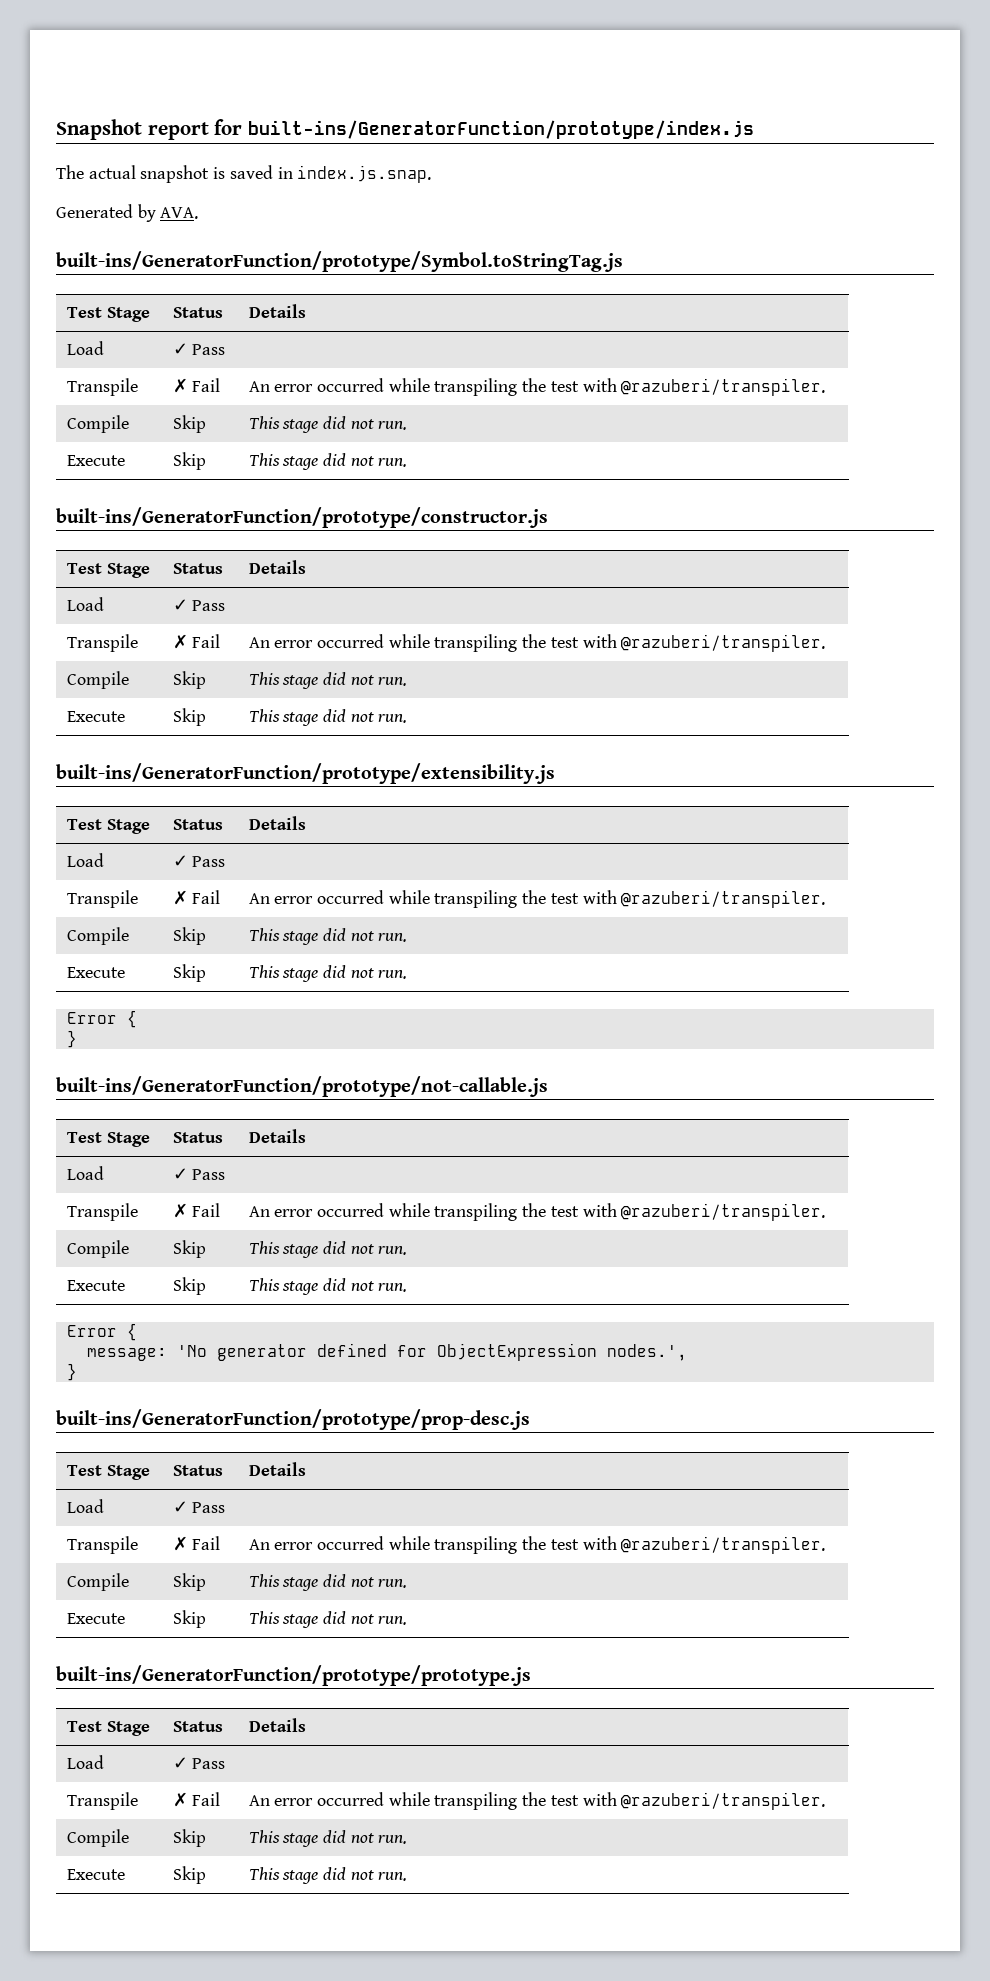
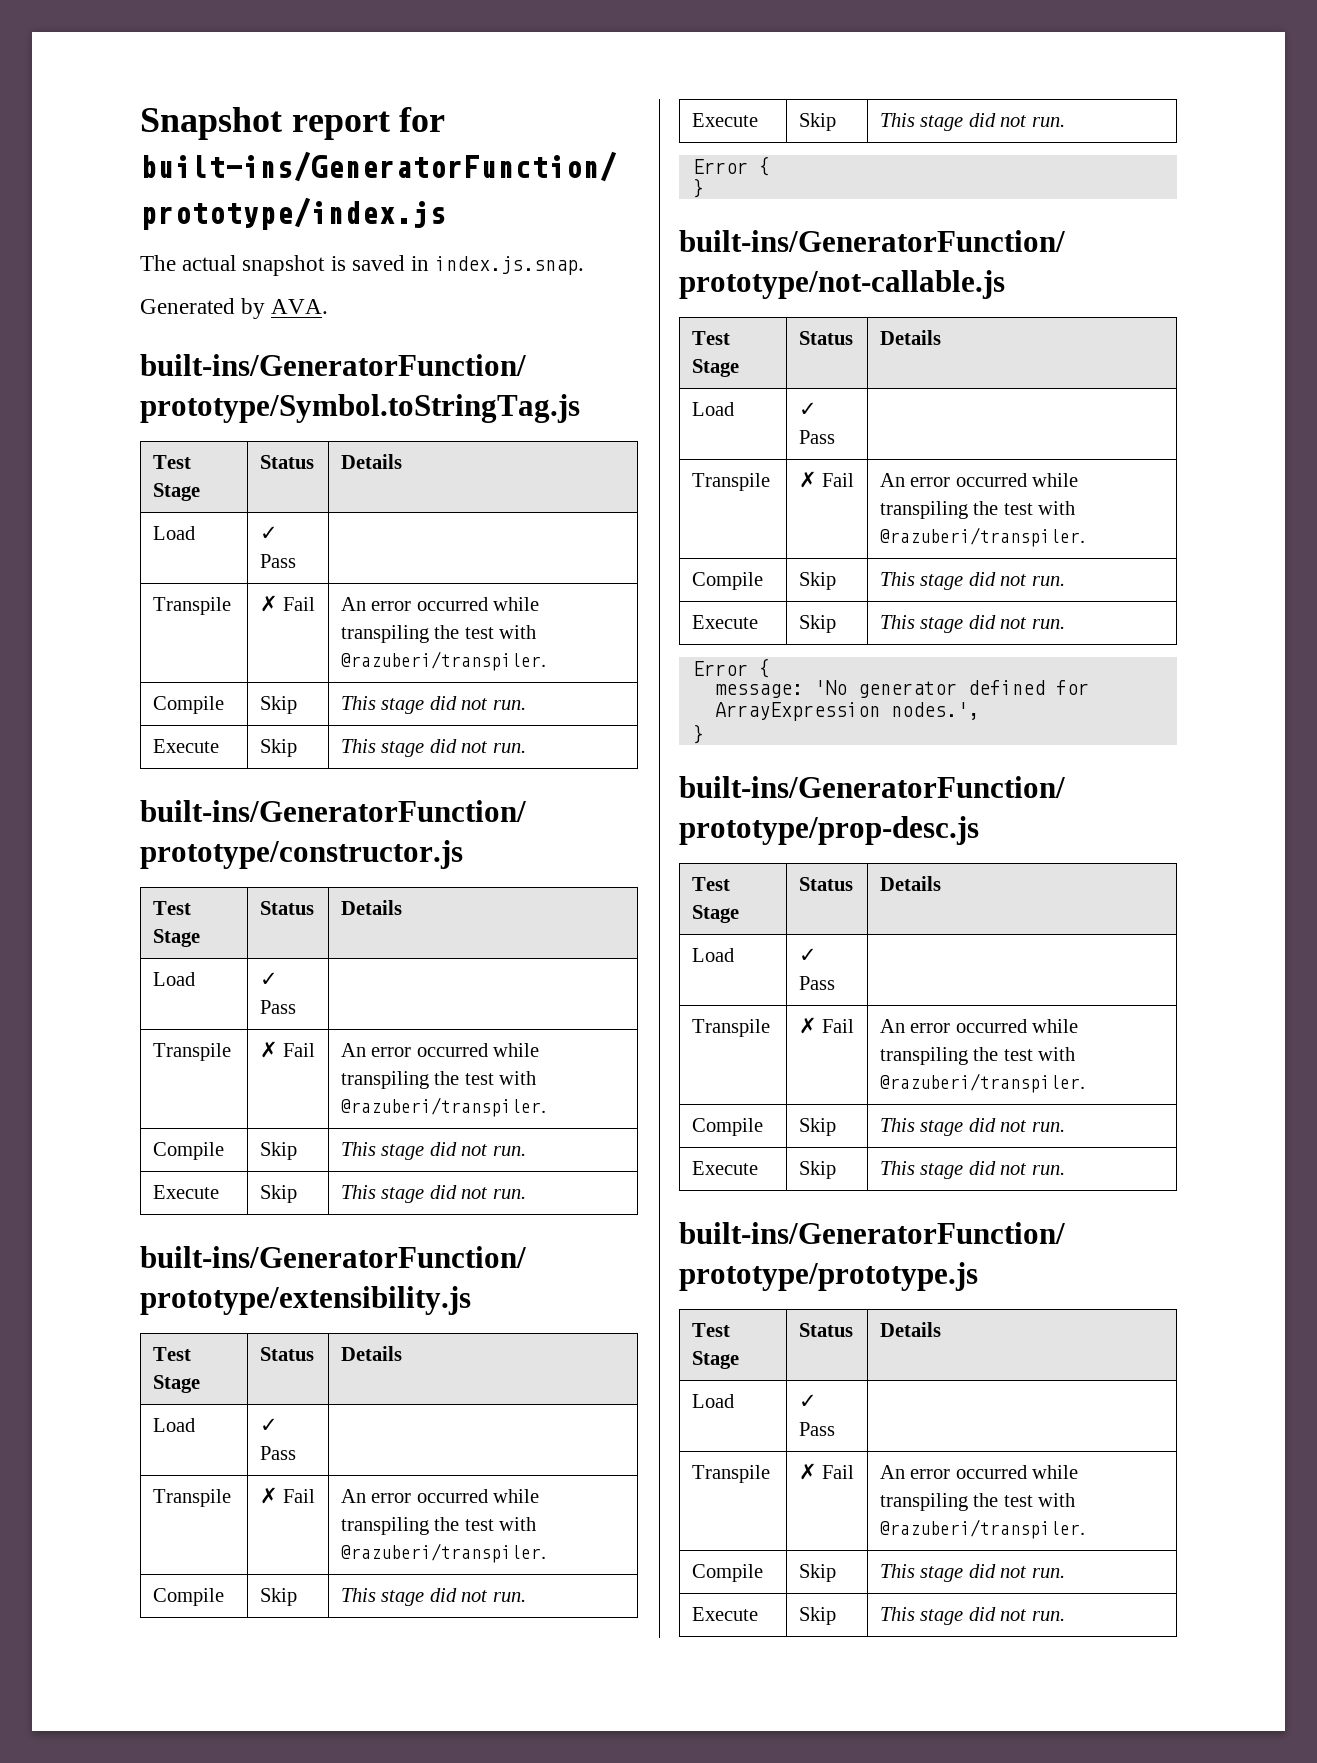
[436,1343,597,1361] ObjectExpression -> [714,702,880,721] ArrayExpression

